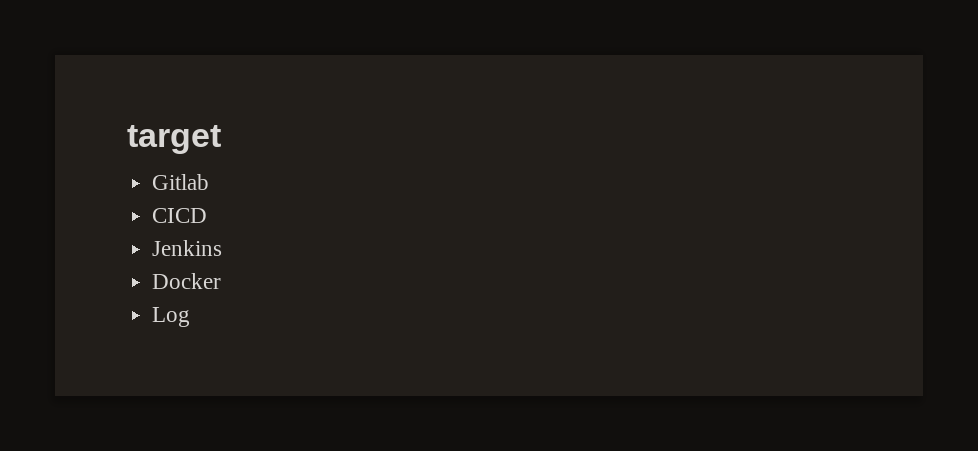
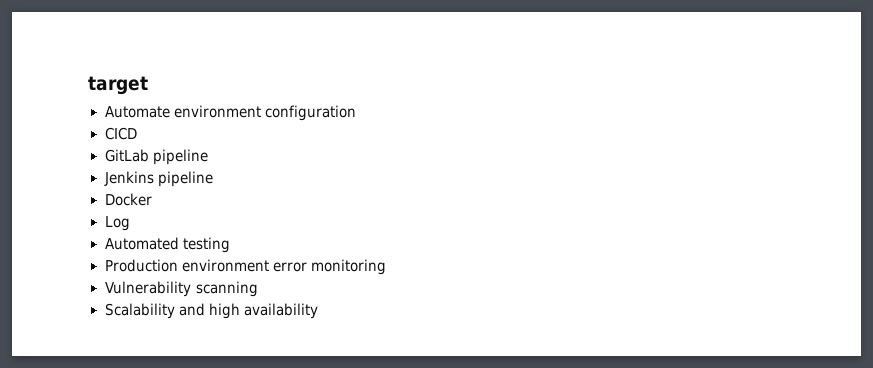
[152,174,210,190] Gitlab -> [104,105,356,121] Automate environment configuration
(208, 215) none -> [104,149,208,165] // GitLab pipeline
(223, 248) none -> [157,171,213,187] pipeline
(191, 317) none -> [104,237,230,253] [104,259,386,275] [104,281,258,297] [104,303,318,319] // Automated testing // Production environment error monitoring // Vulnerability scanning // Scalability and high availability

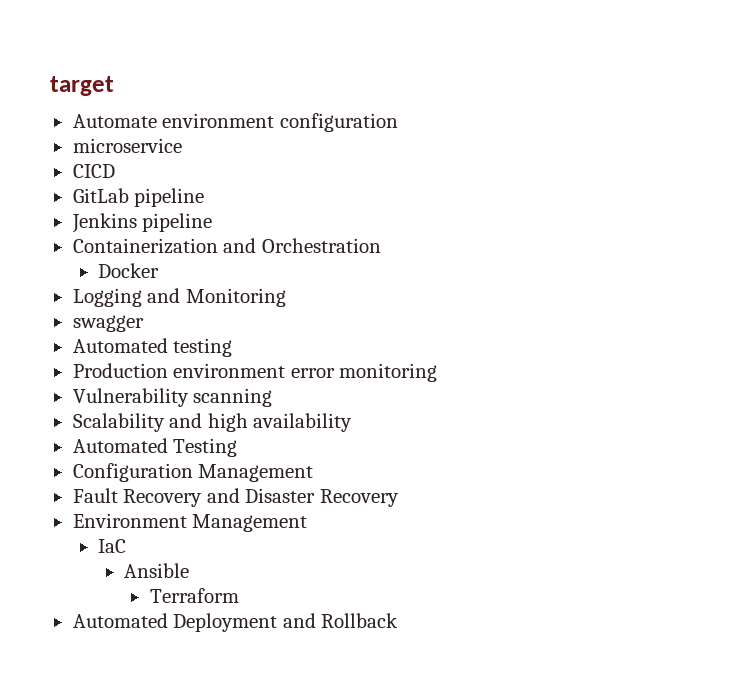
(356, 113) none -> [72,138,182,153] // microservice
[104,193,152,206] [104,216,130,231] Docker // Log -> [72,238,381,254] [98,263,160,278] [72,288,286,307] [72,315,144,332] Containerization and Orchestration // Docker // Logging and Monitoring // swagger
(318, 311) none -> [72,438,238,457] [72,463,314,482] [72,488,399,507] [72,513,308,532] [98,539,127,553] [124,563,190,578] [149,588,239,603] [72,613,399,632] // Automated Testing // Configuration Management // Fault Recovery and Disaster Recovery // Environment Management // IaC // Ansible // Terraform // Automated Deployment and Rollback

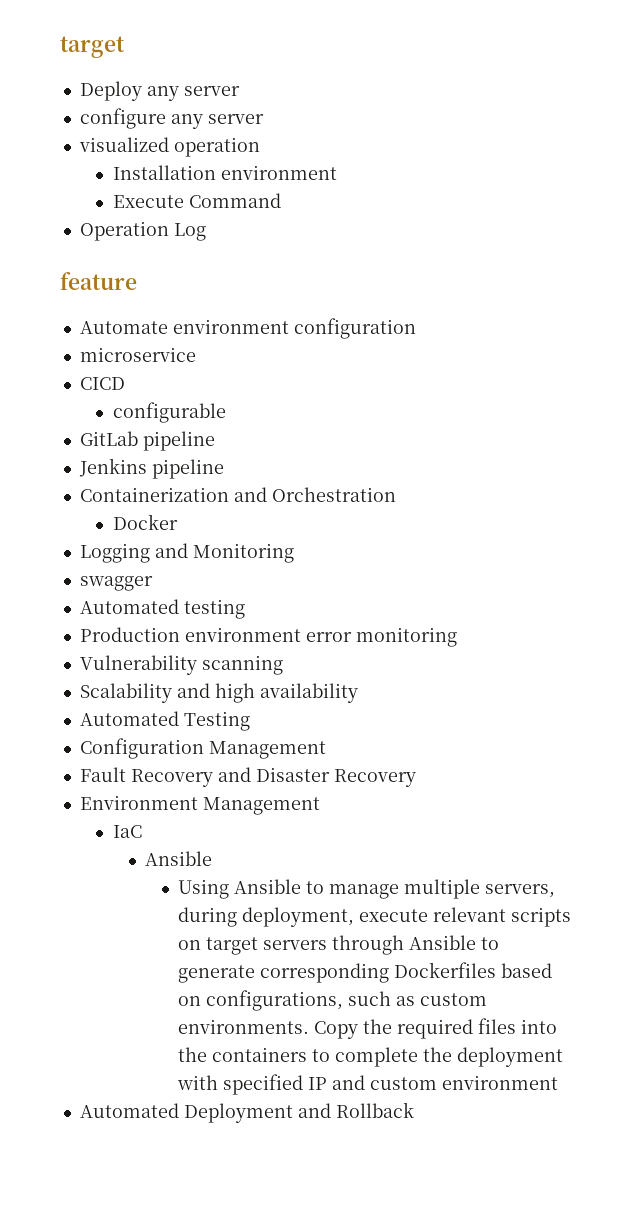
[50,76,114,96] target -> [60,36,125,58] [79,81,240,101] [79,108,264,129] [78,137,260,157] [112,165,337,180] [112,193,281,208] [79,221,206,241] [60,272,137,290] target // Deploy any server // configure any server // visualized operation // Installation environment // Execute Command // Operation Log // feature
(115, 171) none -> [112,402,226,423] // configurable
[149,588,239,603] Terraform -> [178,879,556,899] [178,907,572,927] [178,935,500,955] [178,962,553,983] [178,990,488,1011] [178,1018,558,1039] [178,1047,564,1067] [177,1074,559,1095] Using Ansible to manage multiple servers, during deployment, execute relevant scripts on target servers through Ansible to generate corresponding Dockerfiles based on configurations, such as custom environments. Copy the required files into the containers to complete the deployment with specified IP and custom environment

